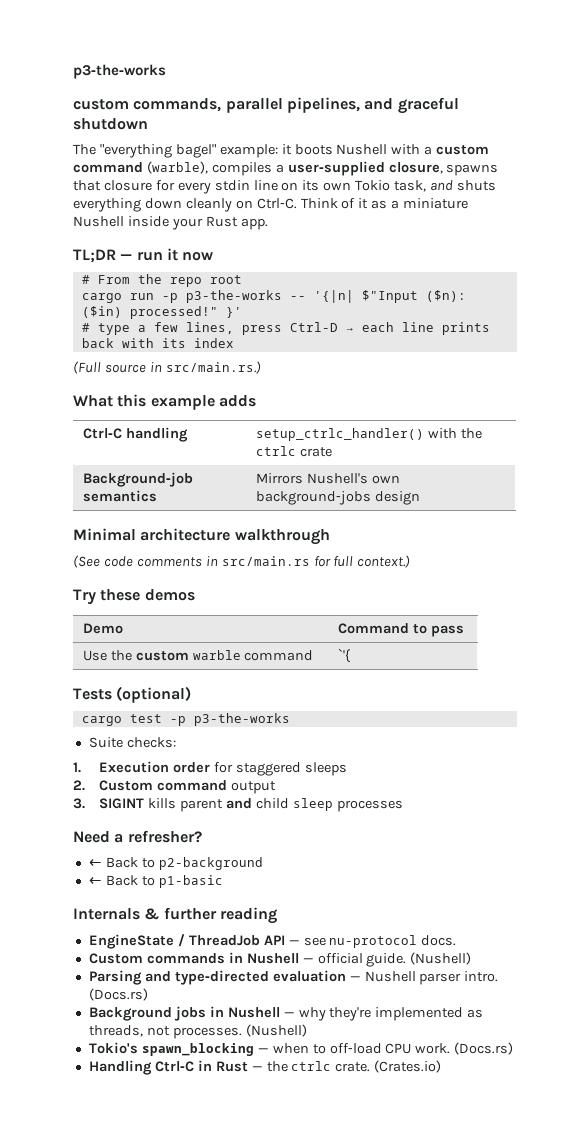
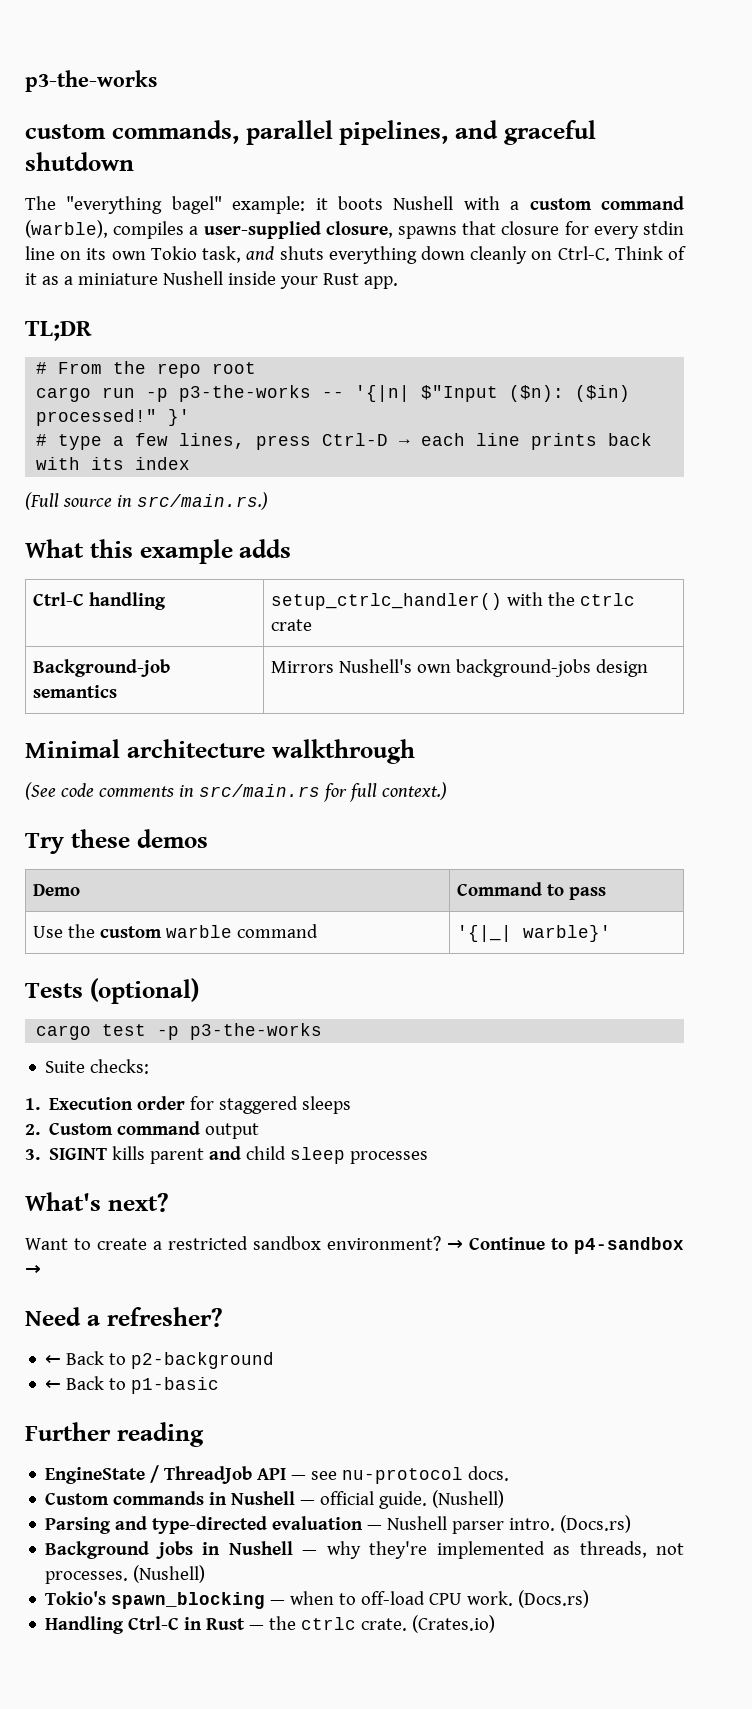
[120,248,214,261] — run it now -> (92, 331) none
[337,648,350,663] `'{ -> [457,925,612,942] '{|_| warble}'
(403, 806) none -> [25,1192,169,1212] [25,1236,684,1254] [25,1265,41,1275] // What's next? // Want to create a restricted sandbox environment? → Continue to p4-sandbox →
[73,907,217,920] Internals & further -> [25,1422,111,1441] Further

